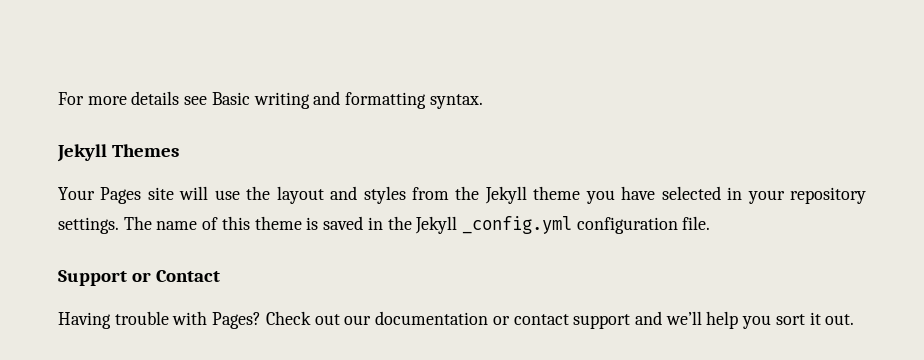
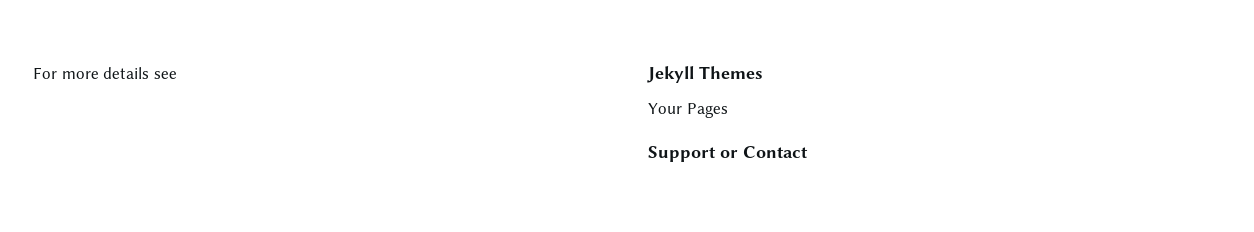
[211,91,483,109] Basic writing and formatting syntax. -> (177, 75) none
[147,186,867,204] [58,216,711,234] [58,270,220,286] [58,311,855,329] site will use the layout and styles from the Jekyll theme you have selected in your repository settings. The name of this theme is saved in the Jekyll _config.yml configuration file. // Support or Contact // Having trouble with Pages? Check out our documentation or contact support and we’ll help you sort it out. -> [648,146,808,162] // Support or Contact

